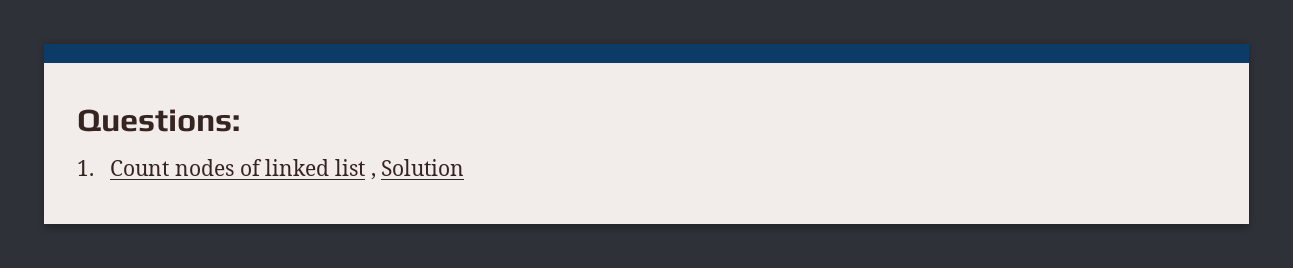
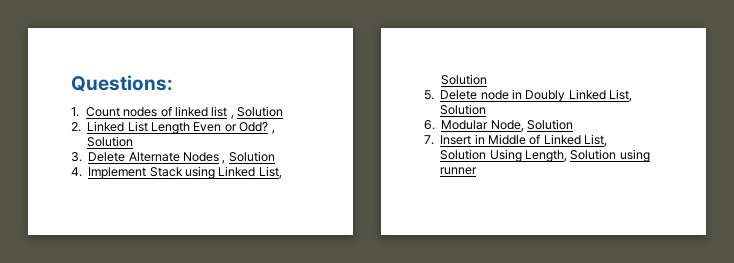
(465, 167) none -> [71,121,275,134] [87,136,134,147] [71,151,275,164] [71,166,282,179] [441,74,488,85] [424,89,633,102] [440,104,487,115] [424,119,573,132] [424,134,608,147] [440,149,650,162] [440,167,478,175] // 2. Linked List Length Even or Odd? , Solution // 3. Delete Alternate Nodes , Solution // 4. Implement Stack using Linked List, Solution // 5. Delete node in Doubly Linked List, Solution // 6. Modular Node, Solution // 7. Insert in Middle of Linked List, Solution Using Length, Solution using runner

